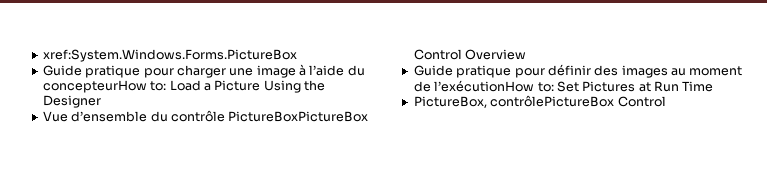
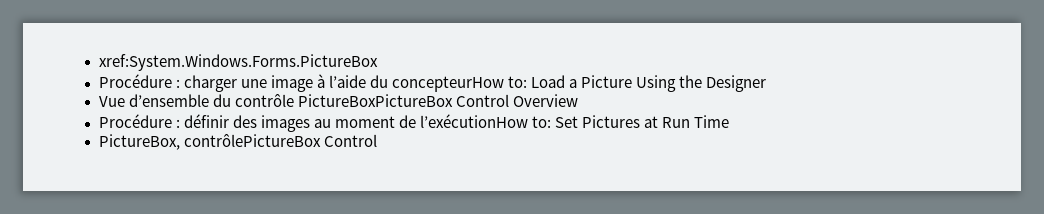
[42,65,174,78] Guide pratique pour -> [98,74,180,88] Procédure :
[413,65,545,78] Guide pratique pour -> [98,114,180,128] Procédure :

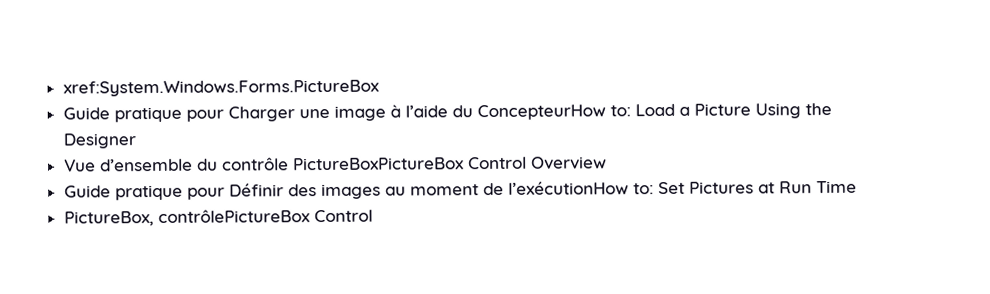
[98,74,237,92] Procédure : charger -> [62,106,295,123] Guide pratique pour Charger
[391,76,504,92] concepteurHow -> [476,104,606,121] ConcepteurHow
[98,114,229,128] Procédure : définir -> [63,183,284,201] Guide pratique pour Définir

